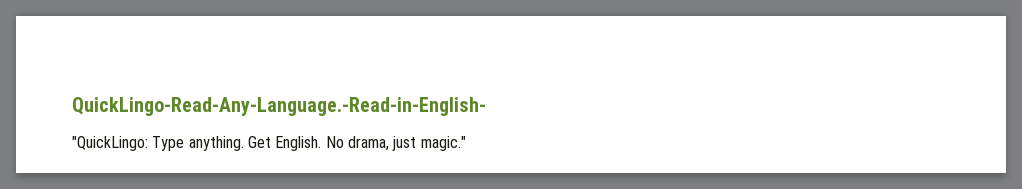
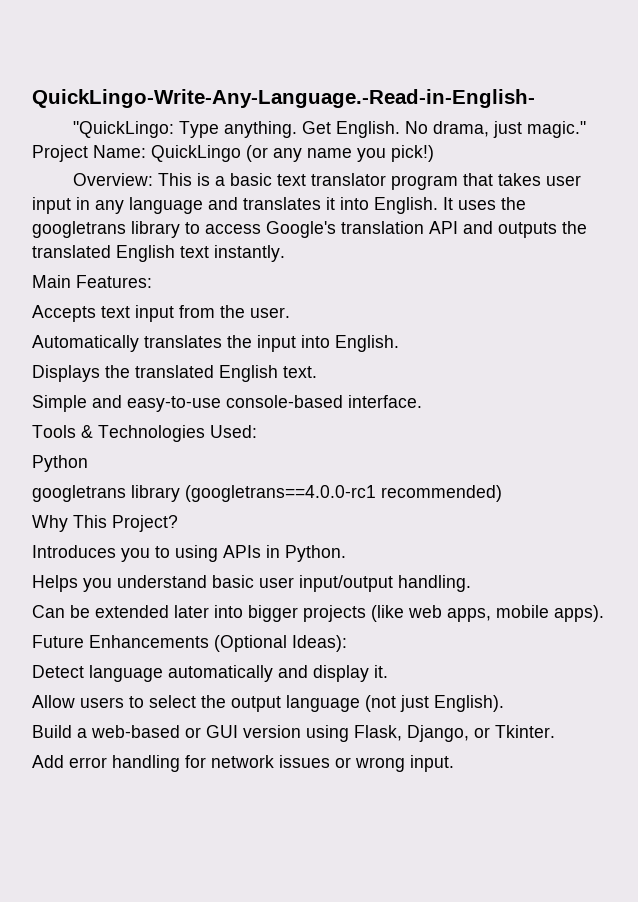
[72,97,486,116] QuickLingo-Read-Any-Language.-Read-in-English- -> [32,89,535,108] QuickLingo-Write-Any-Language.-Read-in-English-
(466, 143) none -> [32,145,434,162] [73,173,582,190] [32,197,526,214] [32,221,587,238] [32,245,285,262] [32,275,152,288] [32,305,290,322] [32,335,399,352] [32,365,317,382] [32,395,422,412] [32,425,257,442] [32,455,88,472] [32,485,502,502] [32,515,178,532] [32,545,346,562] [32,575,471,592] [32,605,604,622] [32,635,347,652] [32,665,388,682] [32,695,504,712] [32,725,555,742] [32,755,454,772] Project Name: QuickLingo (or any name you pick!) // Overview: This is a basic text translator program that takes user input in any language and translates it into English. It uses the googletrans library to access Google's translation API and outputs the translated English text instantly. // Main Features: // Accepts text input from the user. // Automatically translates the input into English. // Displays the translated English text. // Simple and easy-to-use console-based interface. // Tools & Technologies Used: // Python // googletrans library (googletrans==4.0.0-rc1 recommended) // Why This Project? // Introduces you to using APIs in Python. // Helps you understand basic user input/output handling. // Can be extended later into bigger projects (like web apps, mobile apps). // Future Enhancements (Optional Ideas): // Detect language automatically and display it. // Allow users to select the output language (not just English). // Build a web-based or GUI version using Flask, Django, or Tkinter. // Add error handling for network issues or wrong input.

